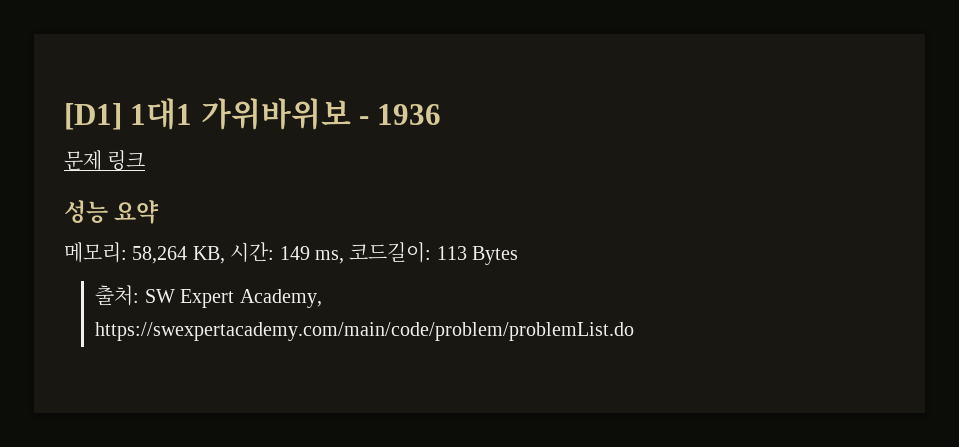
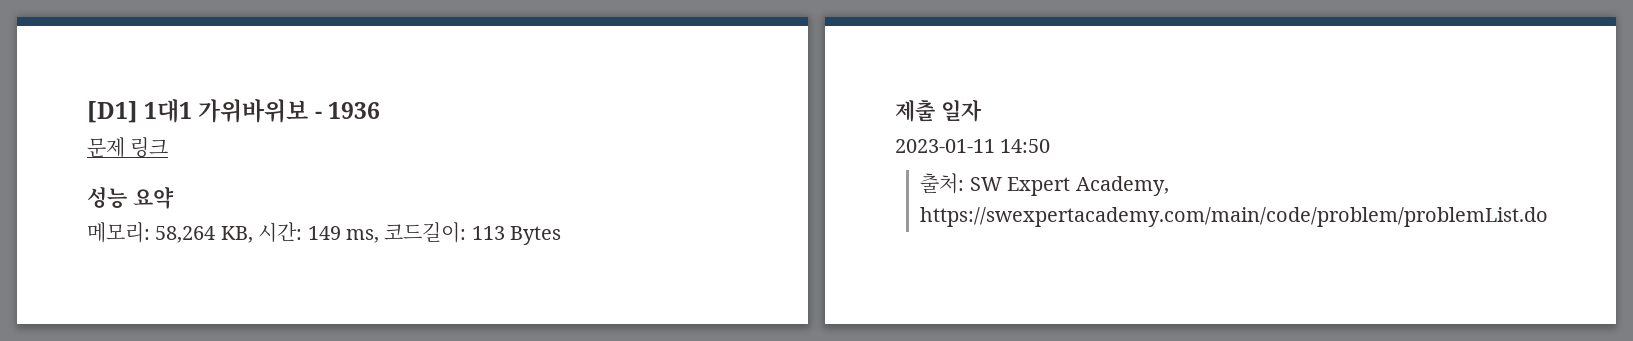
(519, 255) none -> [895,99,982,122] [895,139,1051,153] // 제출 일자 // 2023-01-11 14:50

